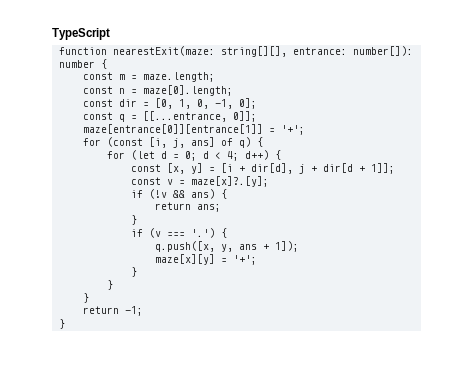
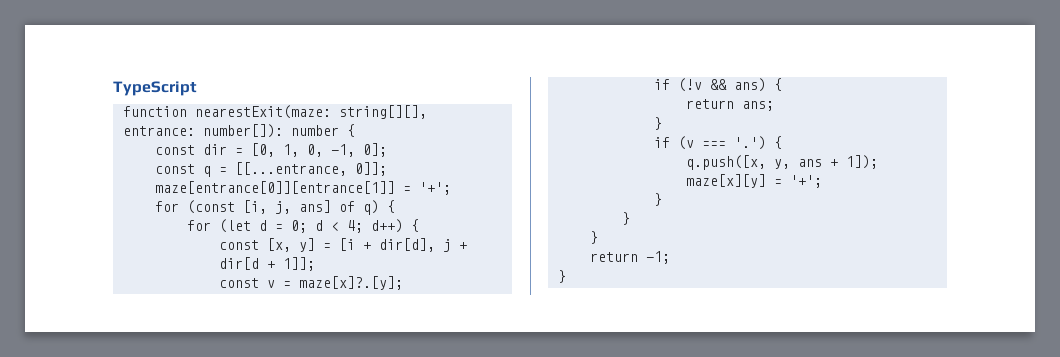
[82,72,215,82] [82,85,233,96] // const m = maze.length; // const n = maze[0].length; -> (355, 130) none

